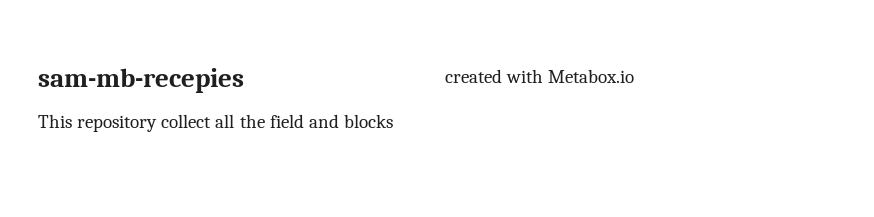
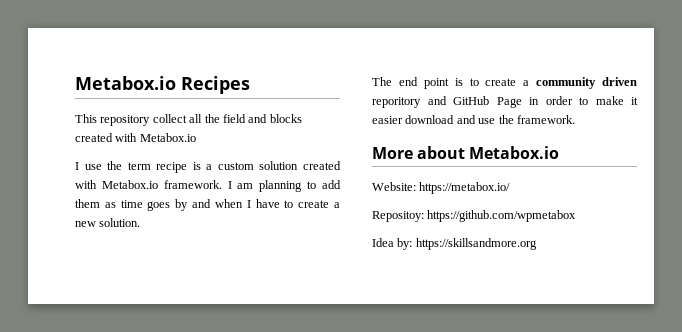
[38,68,244,93] sam-mb-recepies -> [75,76,250,94] Metabox.io Recipes
(635, 76) none -> [75,161,341,173] [75,180,341,192] [75,199,340,211] [75,218,141,227] [372,77,637,89] [372,96,638,108] [372,115,575,124] [372,146,560,159] [372,182,511,194] [372,210,577,222] [372,238,537,250] // I use the term recipe is a custom solution created with Metabox.io framework. I am planning to add them as time goes by and when I have to create a new solution. // The end point is to create a community driven reporitory and GitHub Page in order to make it easier download and use the framework. // More about Metabox.io // Website: https://metabox.io/ // Repositoy: https://github.com/wpmetabox // Idea by: https://skillsandmore.org

